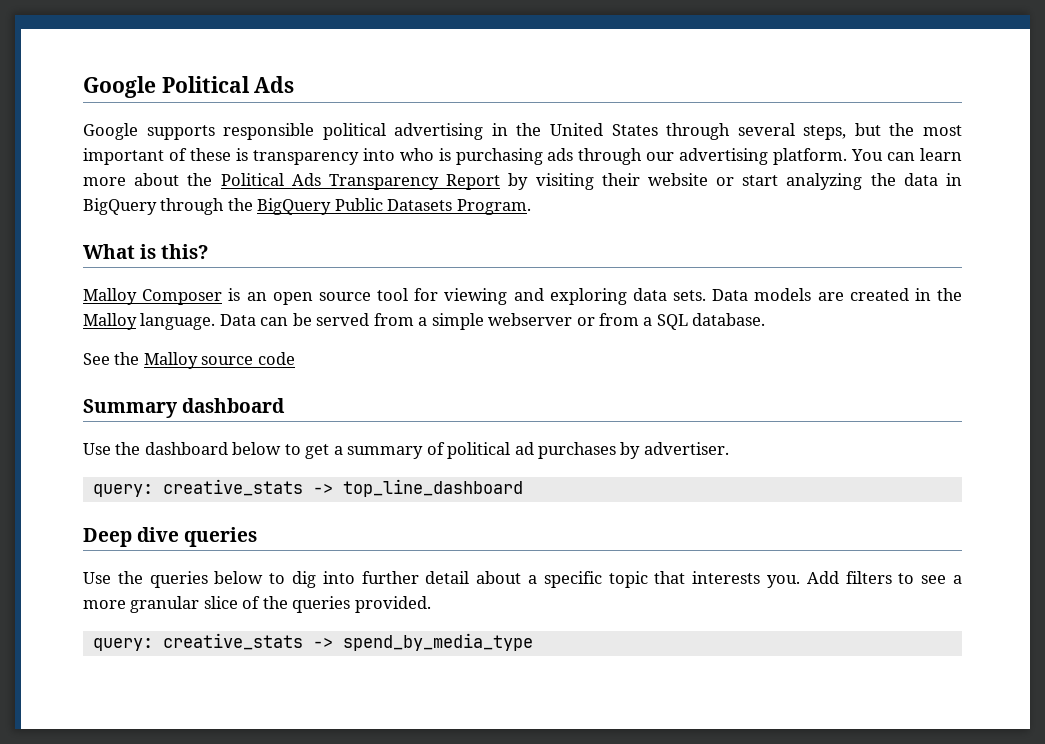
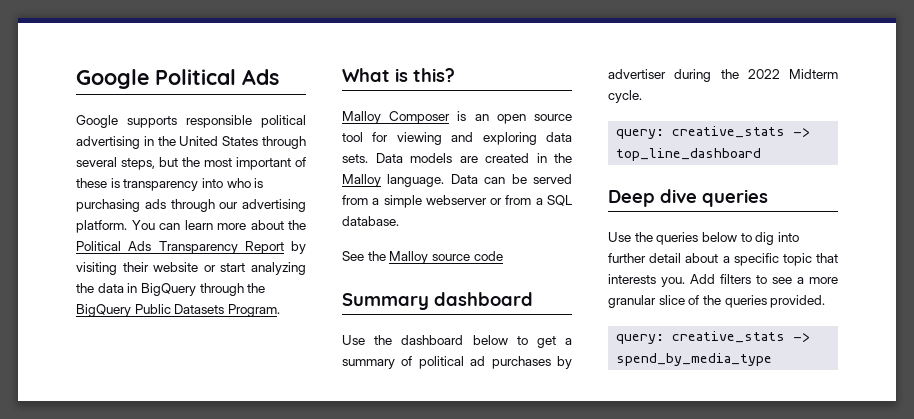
[643,442,729,455] advertiser. -> [608,69,838,82] [608,90,642,103] advertiser during the 2022 Midterm cycle.

